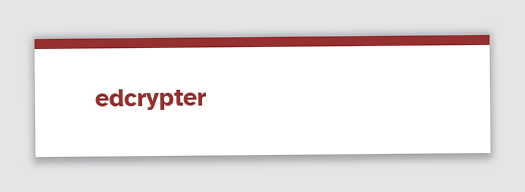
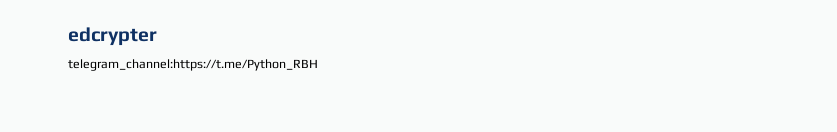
(207, 99) none -> [68,59,318,71] // telegram_channel:https://t.me/Python_RBH

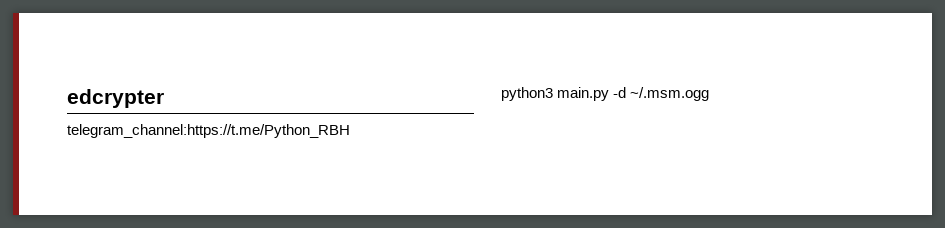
(318, 65) none -> [501,87,710,101] // python3 main.py -d ~/.msm.ogg

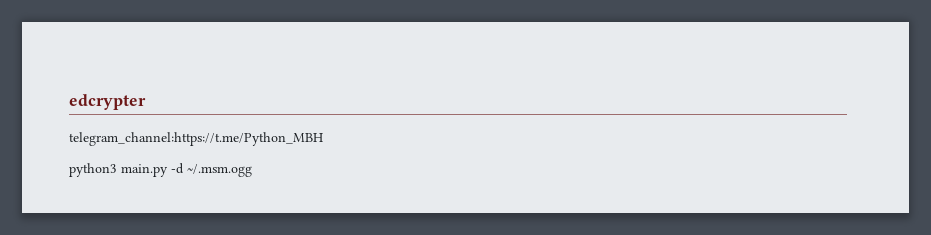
[67,124,350,138] telegram_channel:https://t.me/Python_RBH -> [69,132,323,146] telegram_channel:https://t.me/Python_MBH

